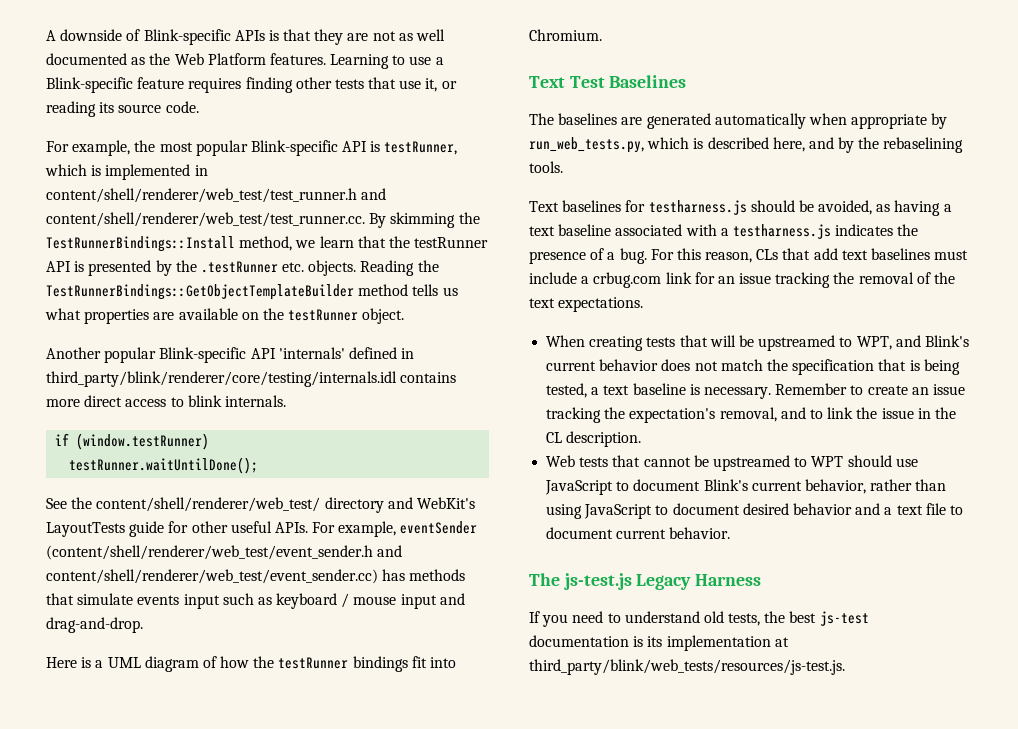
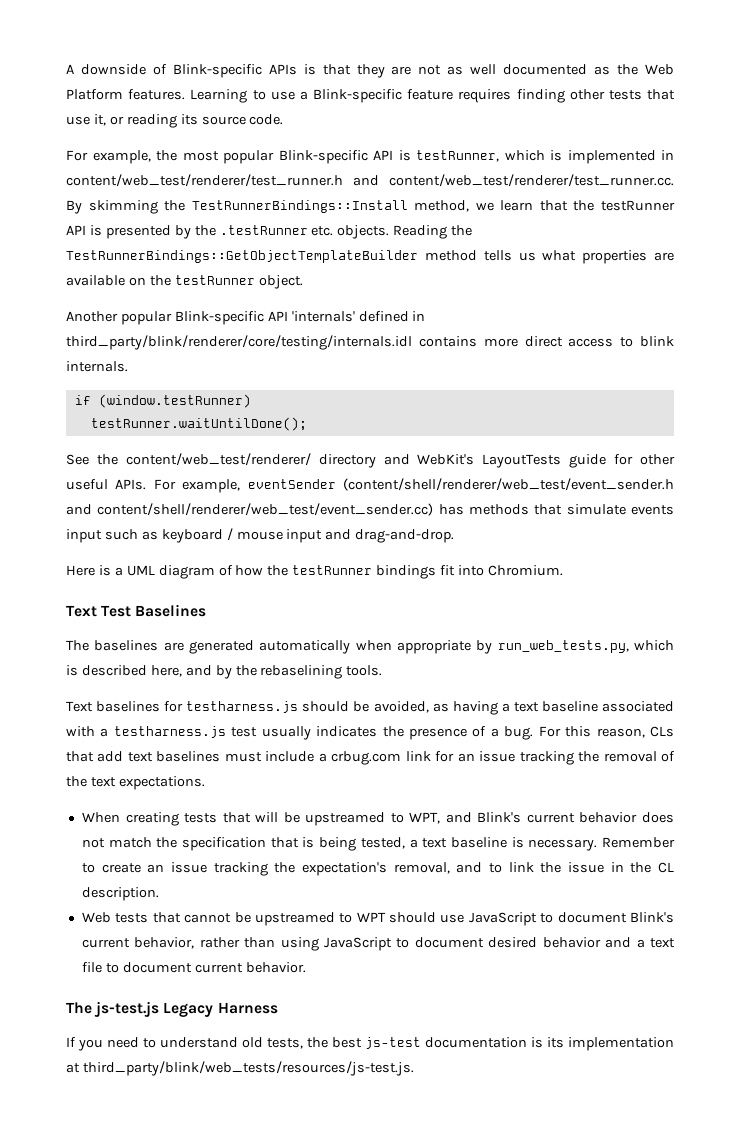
[46,188,387,203] [46,212,365,227] content/shell/renderer/web_test/test_runner.h and content/shell/renderer/web_test/test_runner.cc. -> [66,174,674,187] content/web_test/renderer/test_runner.h and content/web_test/renderer/test_runner.cc.
[96,497,321,512] content/shell/renderer/web_test/ -> [125,453,311,466] content/web_test/renderer/
(831, 231) none -> [231,726,311,740] test usually

